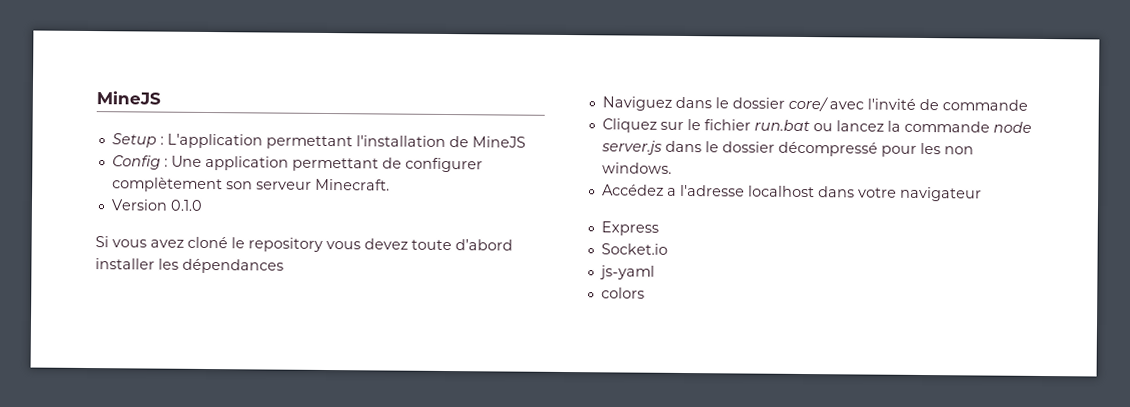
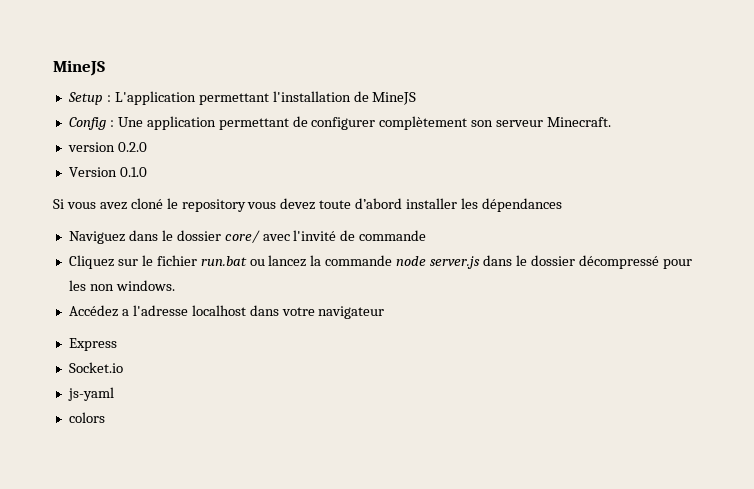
(390, 184) none -> [67,142,147,152] // version 0.2.0

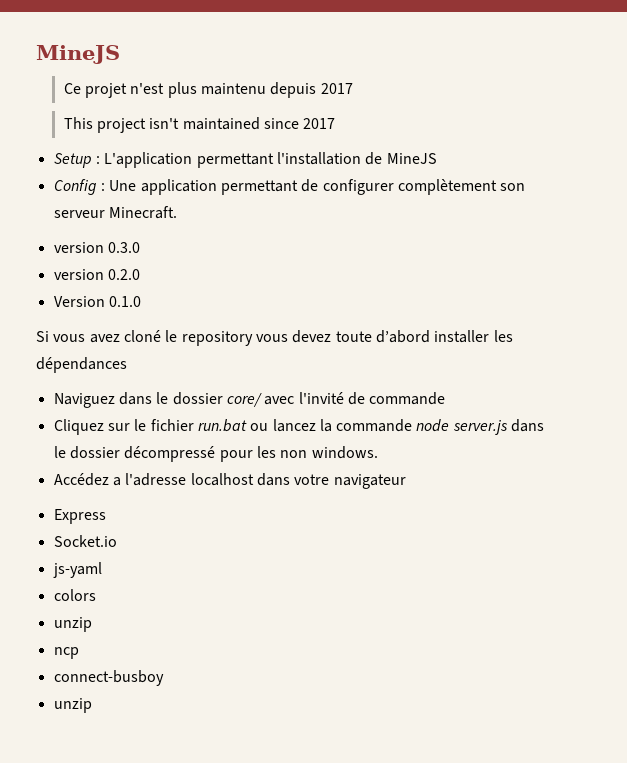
[53,60,105,76] MineJS -> [36,45,120,64] [63,82,353,98] [63,117,336,133] MineJS // Ce projet n'est plus maintenu depuis 2017 // This project isn't maintained since 2017
(612, 122) none -> [53,242,140,253] // version 0.3.0
(105, 417) none -> [53,617,92,632] [53,647,79,659] [53,670,164,686] [53,698,92,713] // unzip // ncp // connect-busboy // unzip

